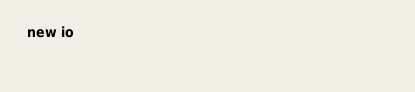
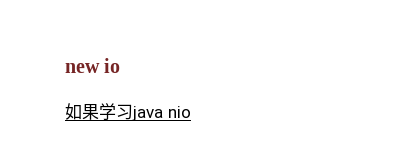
(74, 32) none -> [65,103,191,121] // 如果学习java nio

